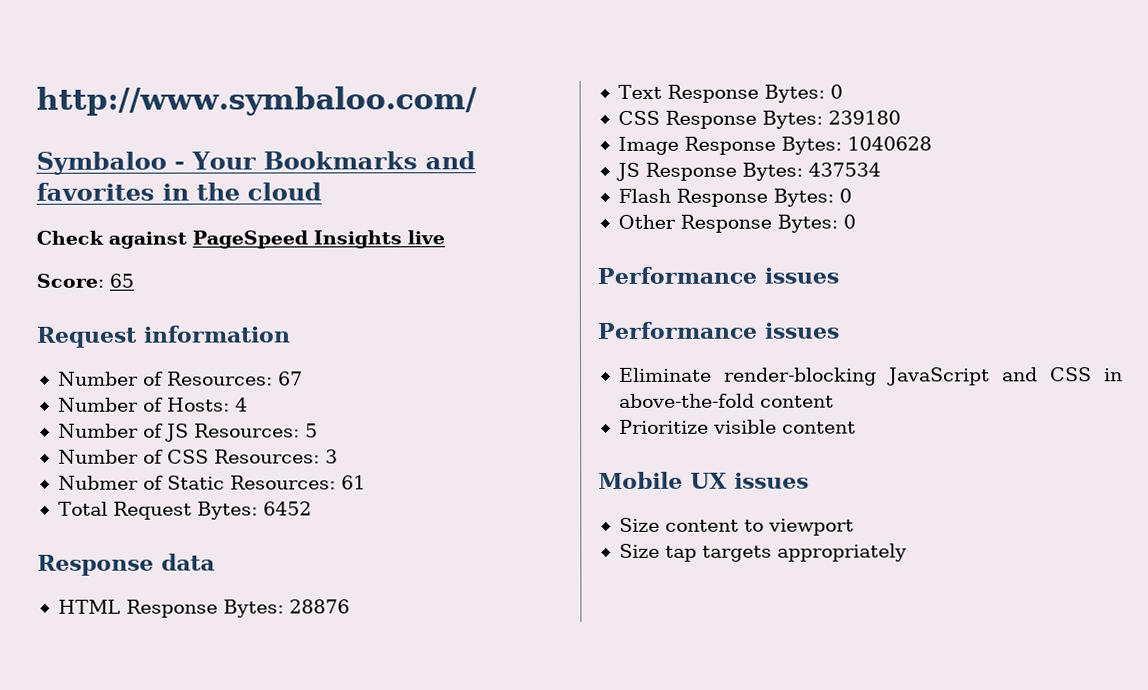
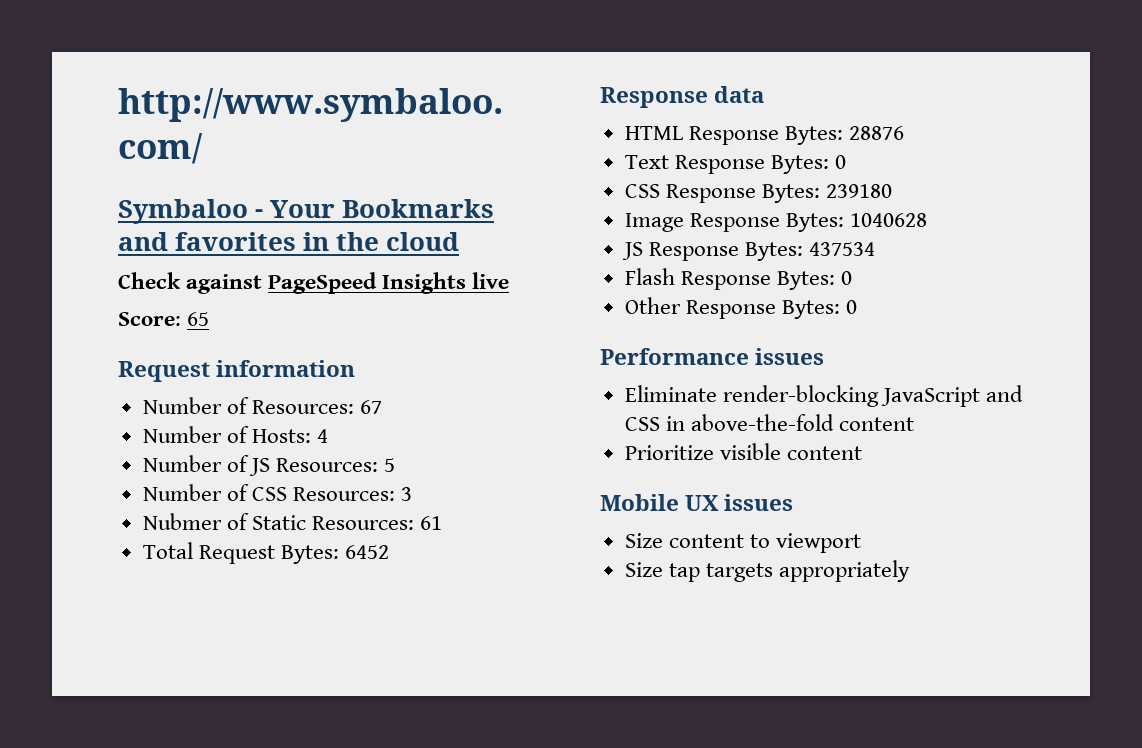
[597,321,839,339] // Performance issues -> (825, 356) none

